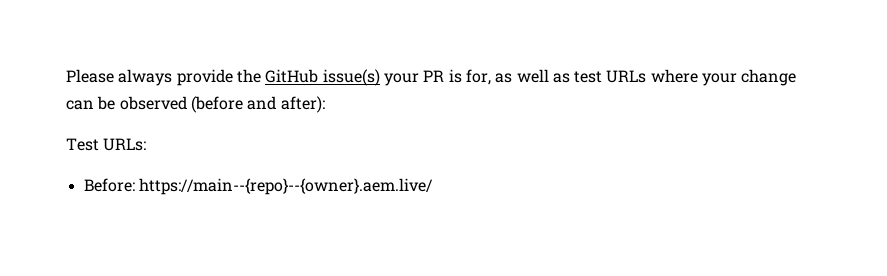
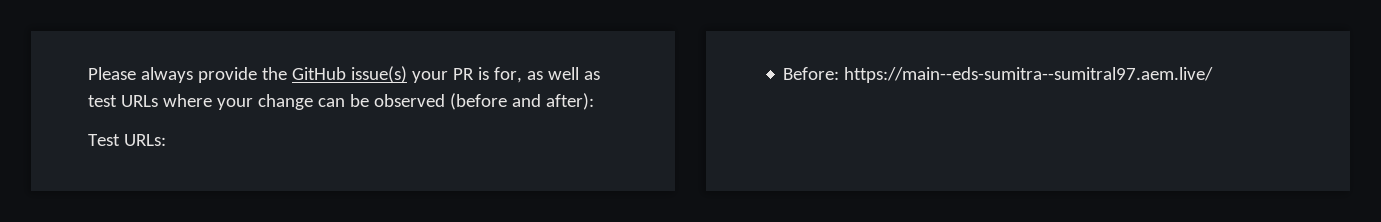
[138,178,433,195] https://main--{repo}--{owner}.aem.live/ -> [844,67,1214,83] https://main--eds-sumitra--sumitral97.aem.live/

